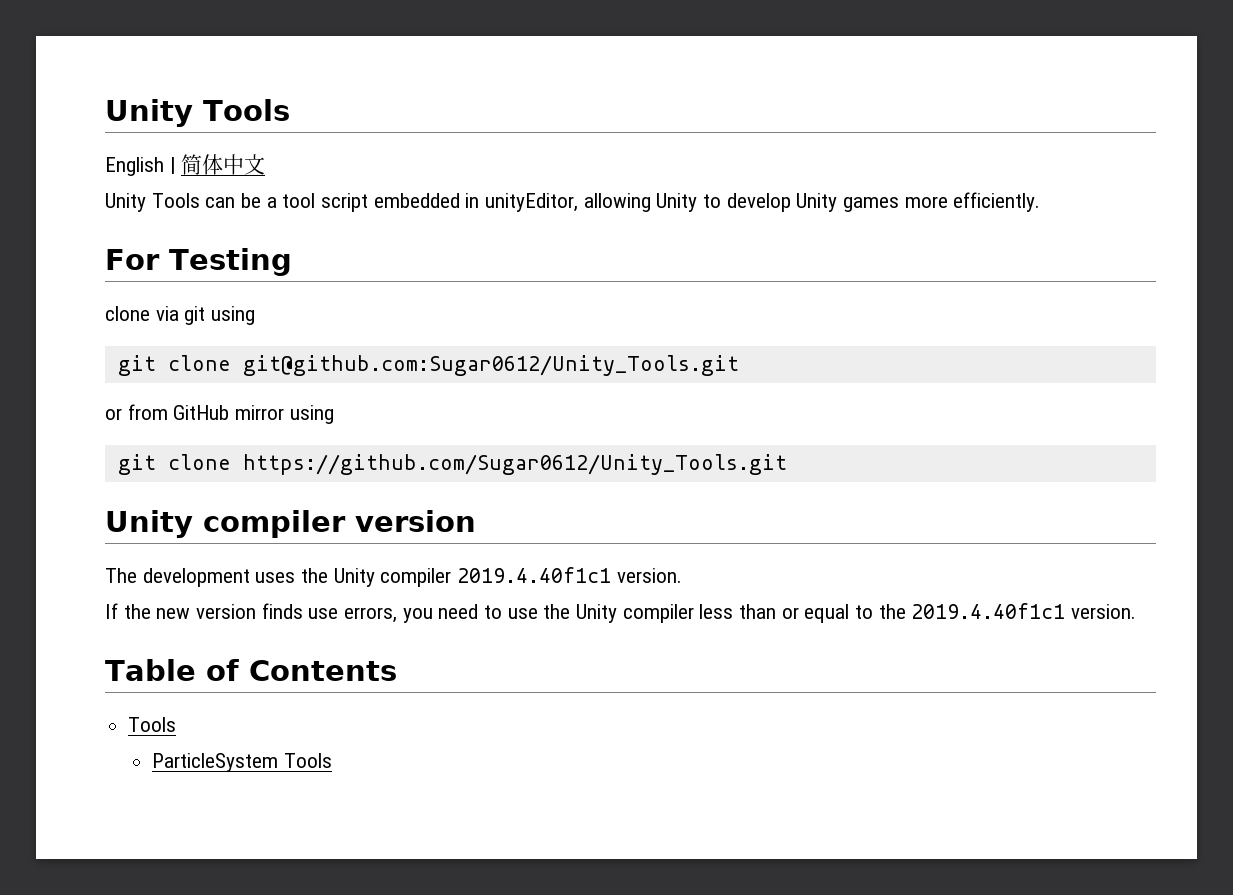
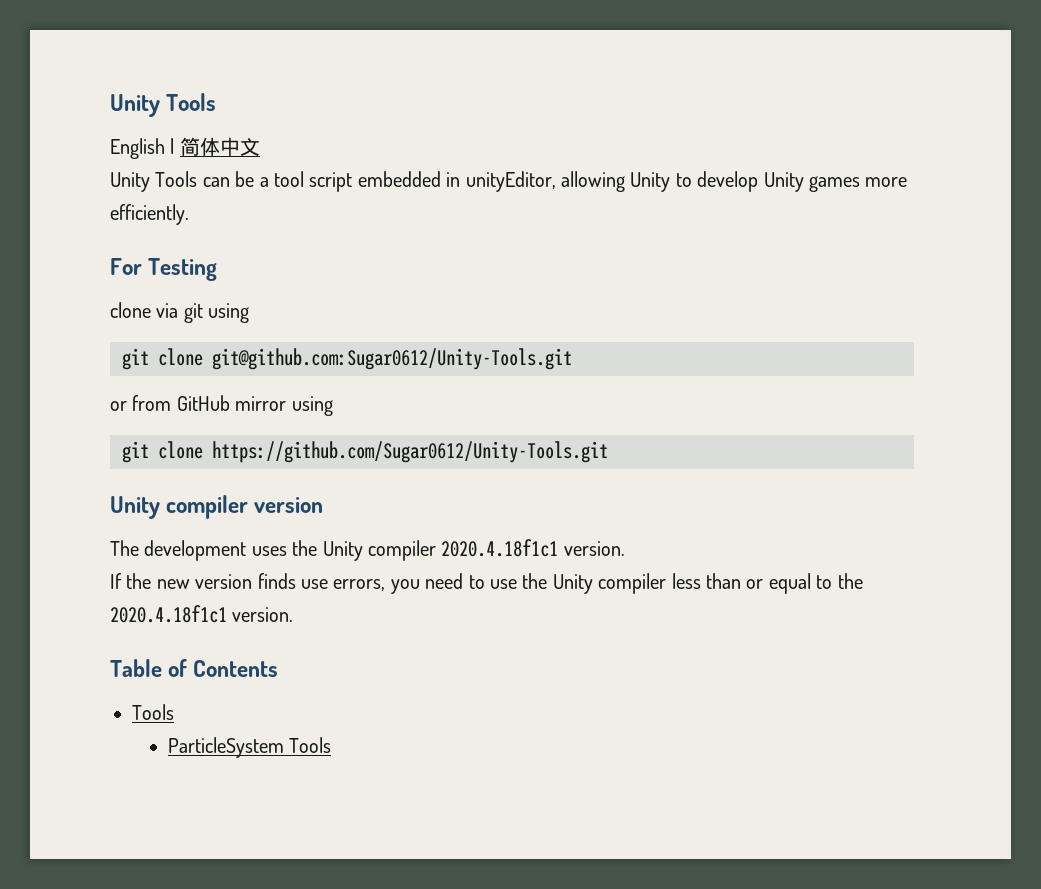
[242,355,739,376] git@github.com:Sugar0612/Unity_Tools.git -> [212,348,572,370] git@github.com:Sugar0612/Unity-Tools.git
[242,454,787,475] https://github.com/Sugar0612/Unity_Tools.git -> [212,441,608,463] https://github.com/Sugar0612/Unity-Tools.git
[457,567,612,583] 2019.4.40f1c1 -> [441,539,559,557] 2020.4.18f1c1
[911,603,1066,619] 2019.4.40f1c1 -> [110,605,227,623] 2020.4.18f1c1

